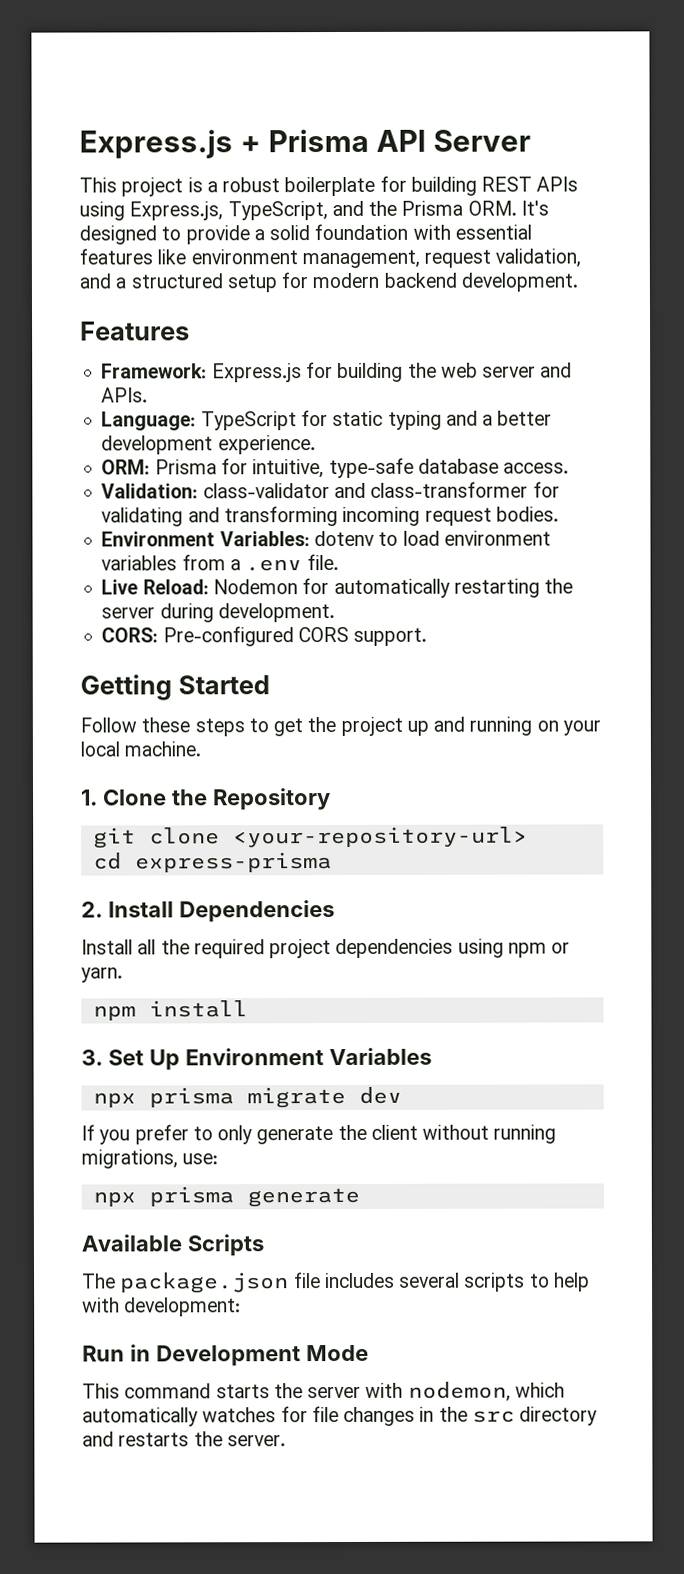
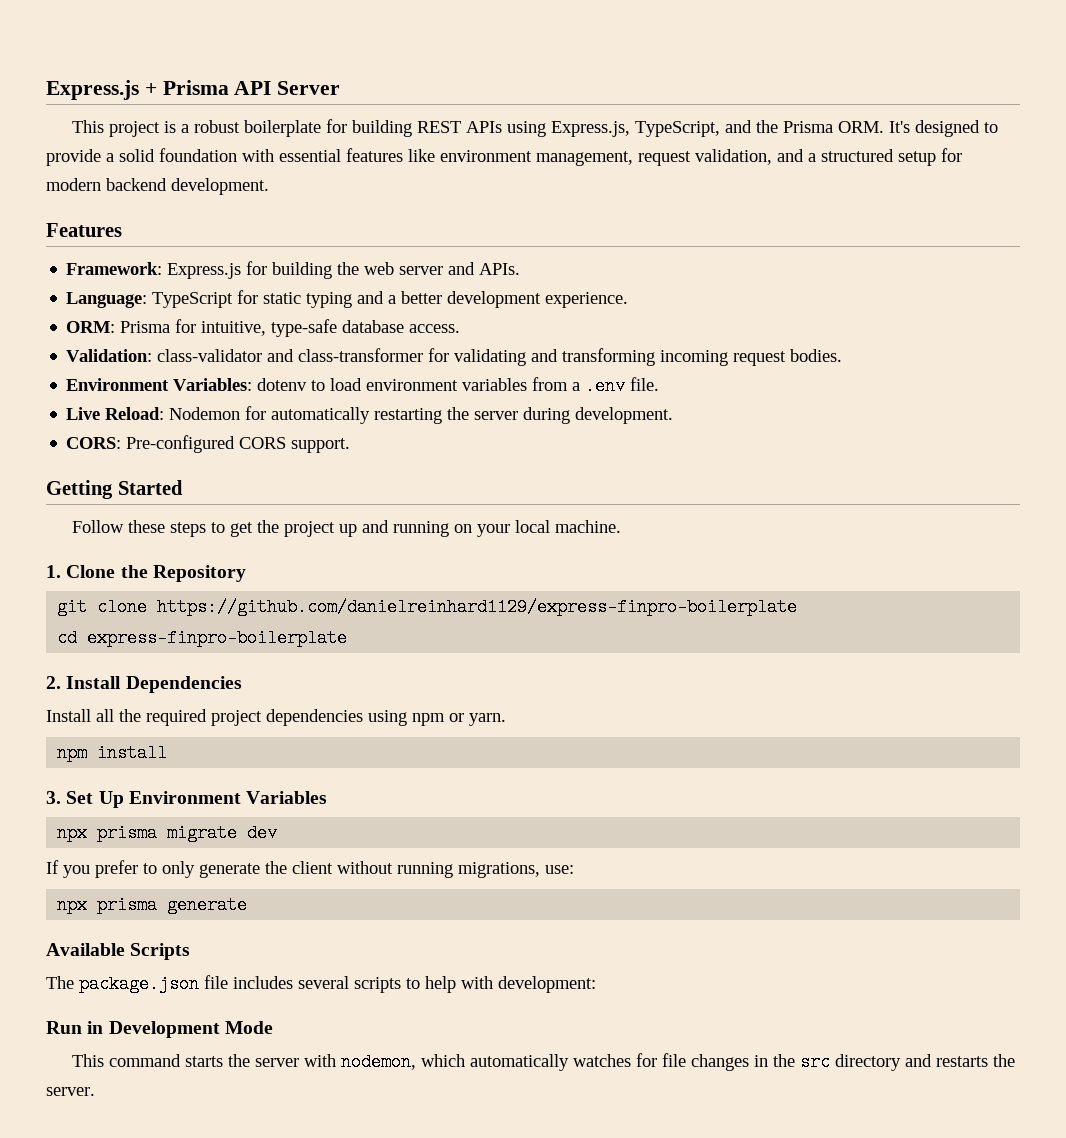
[232,826,528,848] <your-repository-url> -> [157,598,798,616] https://github.com/danielreinhard1129/express-finpro-boilerplate
[134,852,332,873] express-prisma -> [87,629,348,647] express-finpro-boilerplate

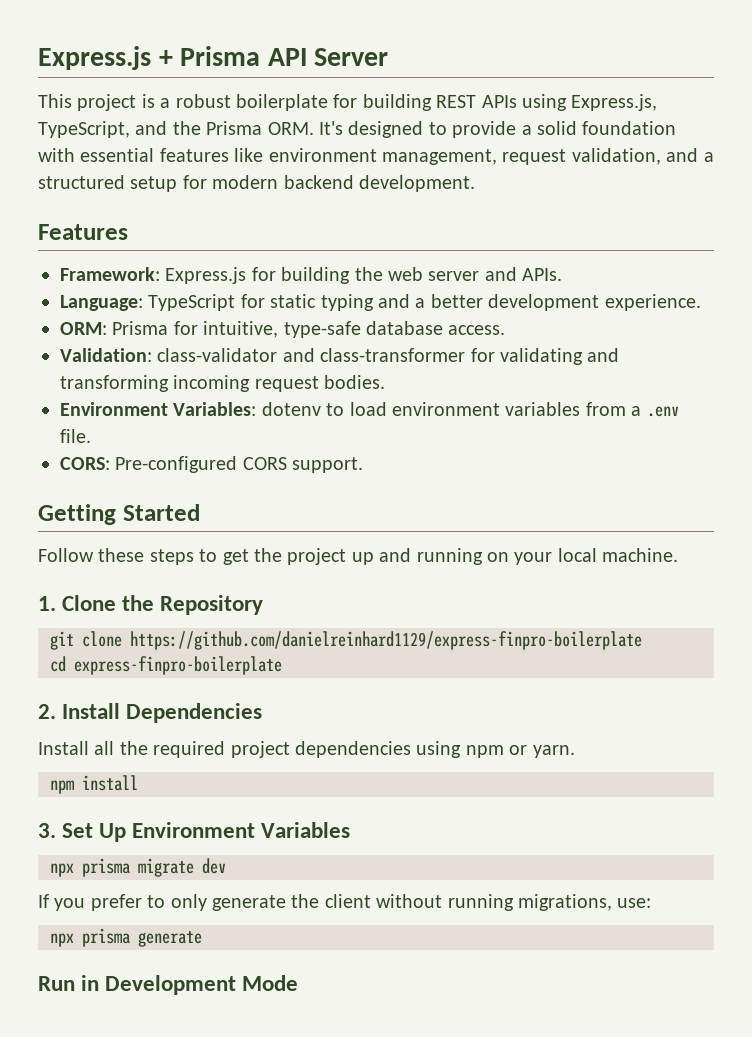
[66,406,674,424] // Live Reload: Nodemon for automatically restarting the server during development. -> (91, 436) none
[46,943,191,960] [46,975,596,993] [46,1021,273,1038] [71,1053,1015,1071] [46,1087,95,1096] Available Scripts // The package.json file includes several scripts to help with development: // Run in Development Mode // This command starts the server with nodemon, which automatically watches for file changes in the src directory and restarts the server. -> [38,975,299,995] Run in Development Mode

